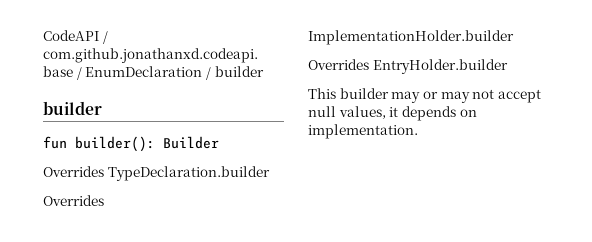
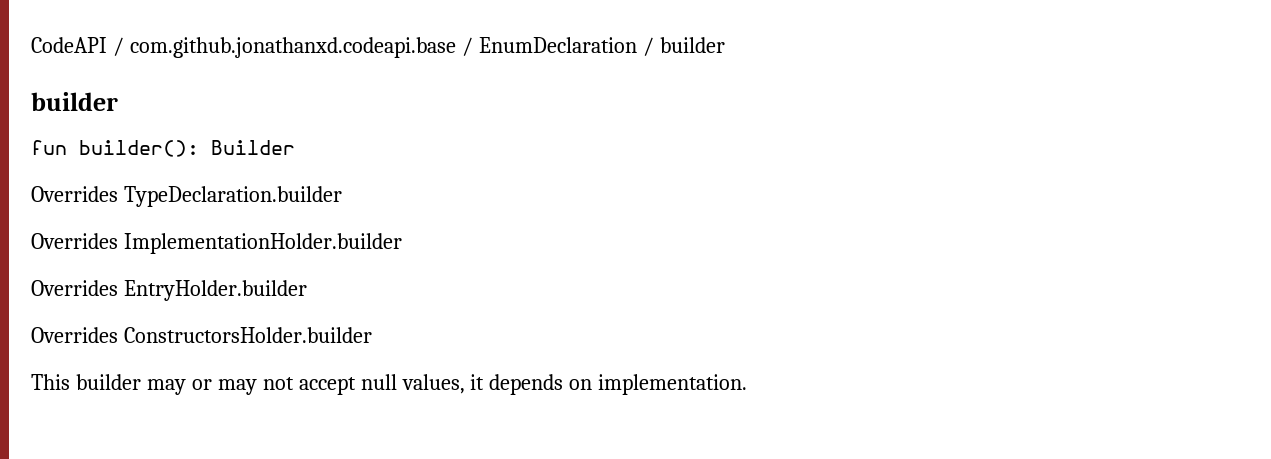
(508, 66) none -> [31,327,372,343] // Overrides ConstructorsHolder.builder

